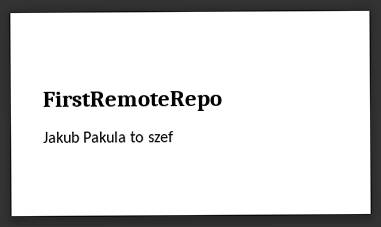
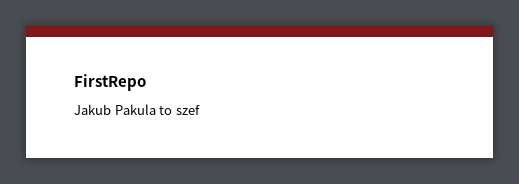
[42,90,222,112] FirstRemoteRepo -> [74,74,146,91] FirstRepo

